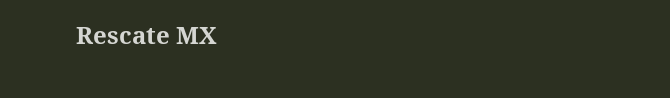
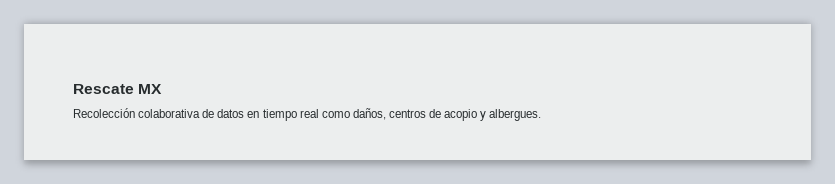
(218, 35) none -> [73,108,542,121] // Recolección colaborativa de datos en tiempo real como daños, centros de acopio y albergues.

